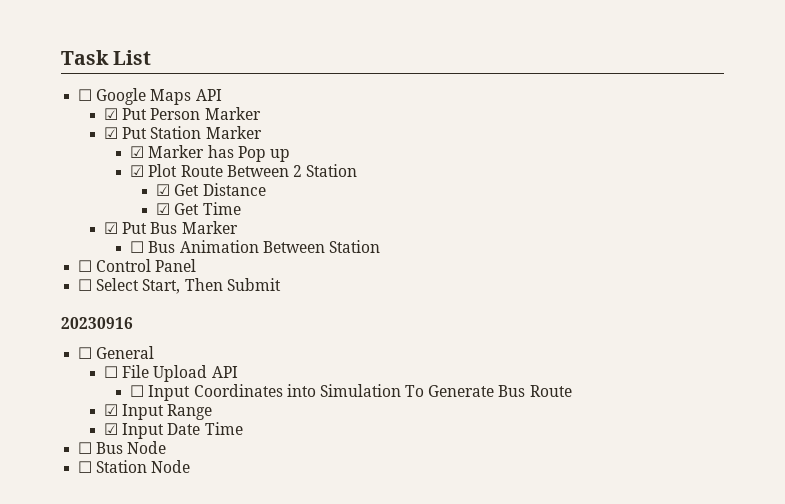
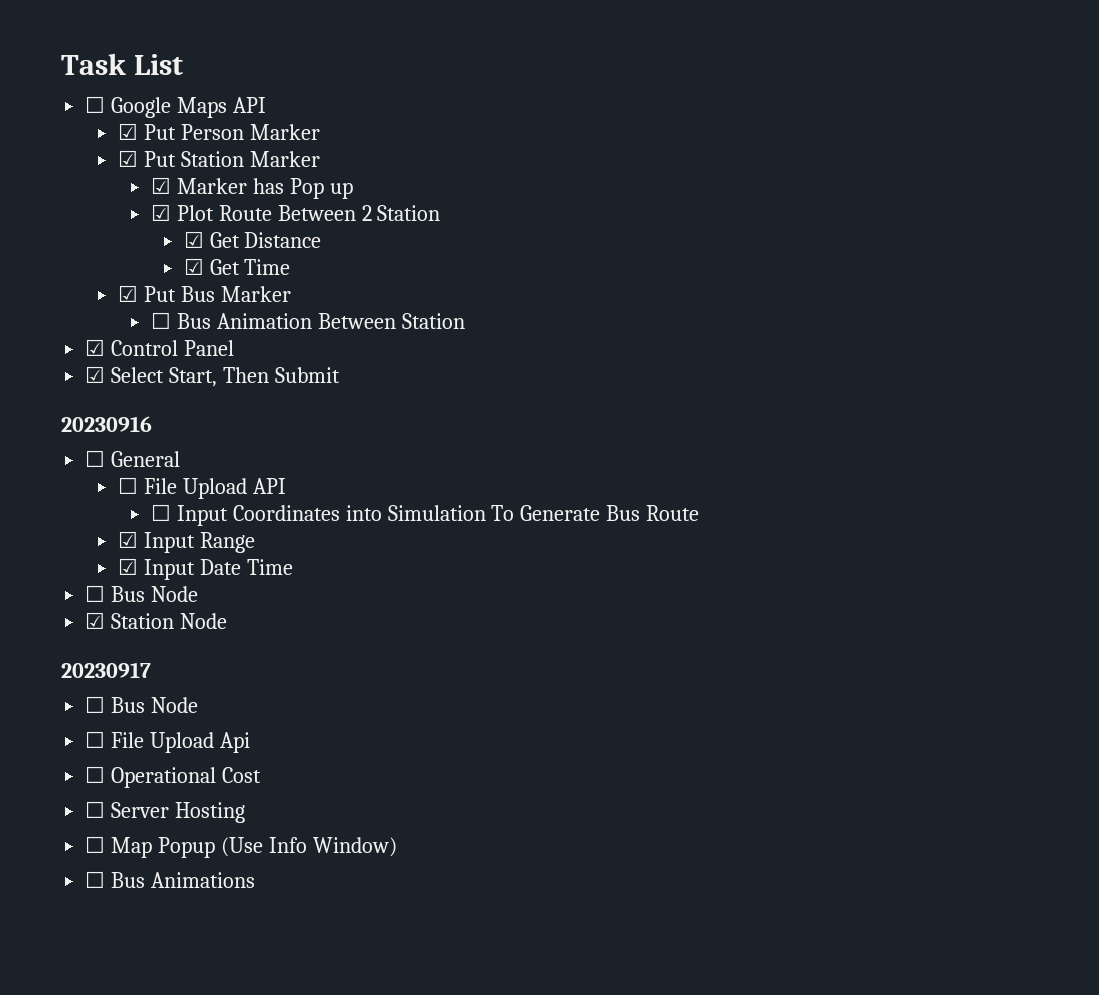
[78,260,93,272] ☐ -> [85,339,106,356] ☑
[78,279,93,291] ☐ -> [85,366,106,383] ☑
[78,461,93,473] ☐ -> [85,612,106,629] ☑
(191, 466) none -> [61,662,151,678] [85,696,199,713] [85,731,251,753] [85,766,262,788] [85,801,246,823] [85,836,397,858] [85,871,256,888] // 20230917 // ☐ Bus Node // ☐ File Upload Api // ☐ Operational Cost // ☐ Server Hosting // ☐ Map Popup (Use Info Window) // ☐ Bus Animations

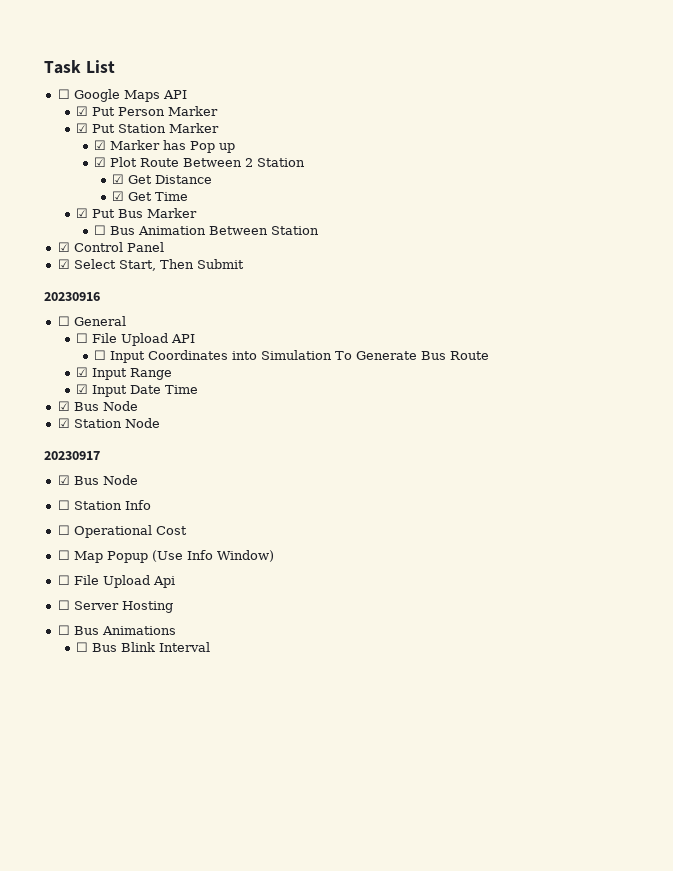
[85,585,106,602] ☐ -> [57,401,70,411] ☑
[85,696,106,713] ☐ -> [57,475,70,485] ☑
[111,732,251,753] File Upload Api -> [73,500,151,510] Station Info
[85,801,246,823] // ☐ Server Hosting -> (187, 530) none
(397, 847) none -> [57,575,175,588] [57,600,173,613] // ☐ File Upload Api // ☐ Server Hosting
(256, 880) none -> [75,642,210,652] // ☐ Bus Blink Interval

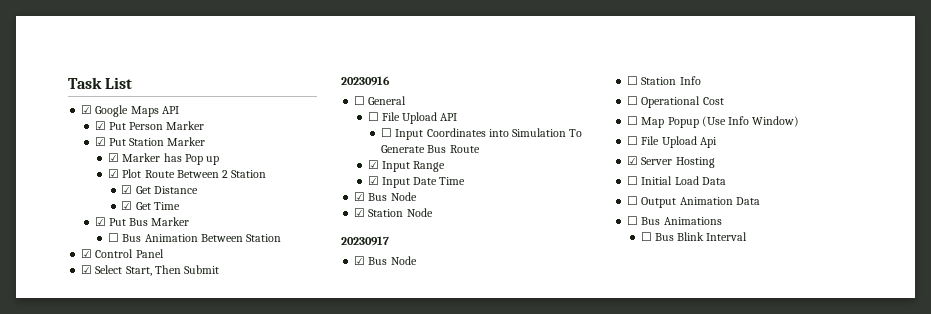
[57,89,70,99] ☐ -> [81,105,93,114] ☑
[57,600,70,610] ☐ -> [627,156,639,165] ☑
(173, 607) none -> [627,176,726,185] [627,196,760,208] // ☐ Initial Load Data // ☐ Output Animation Data

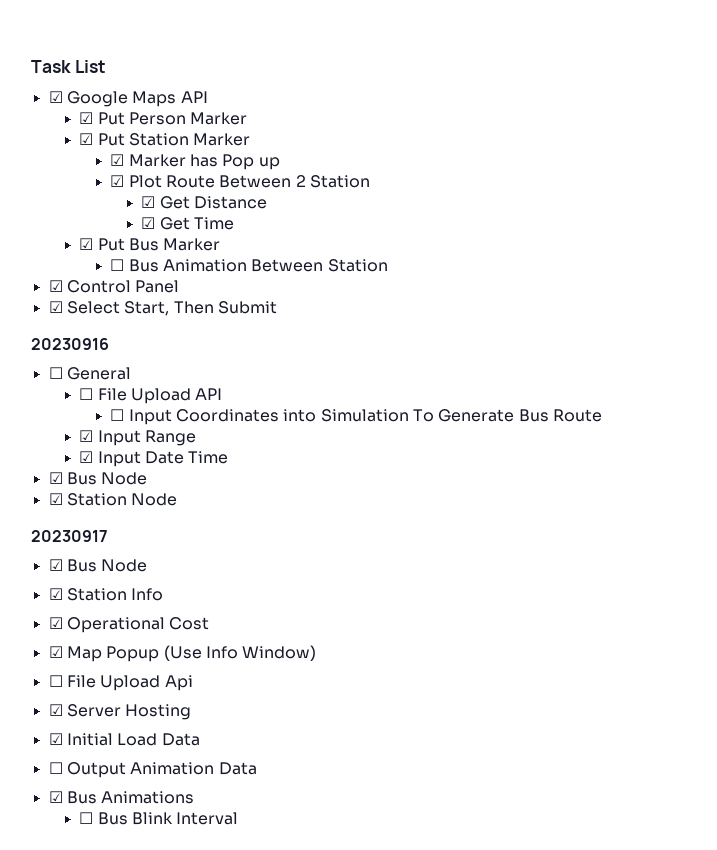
[627,76,639,85] ☐ -> [48,588,63,600] ☑
[627,96,639,105] ☐ -> [48,617,63,629] ☑
[627,116,639,125] ☐ -> [48,646,63,658] ☑
[627,176,639,185] ☐ -> [48,733,63,745] ☑
[627,216,639,225] ☐ -> [48,791,63,803] ☑

